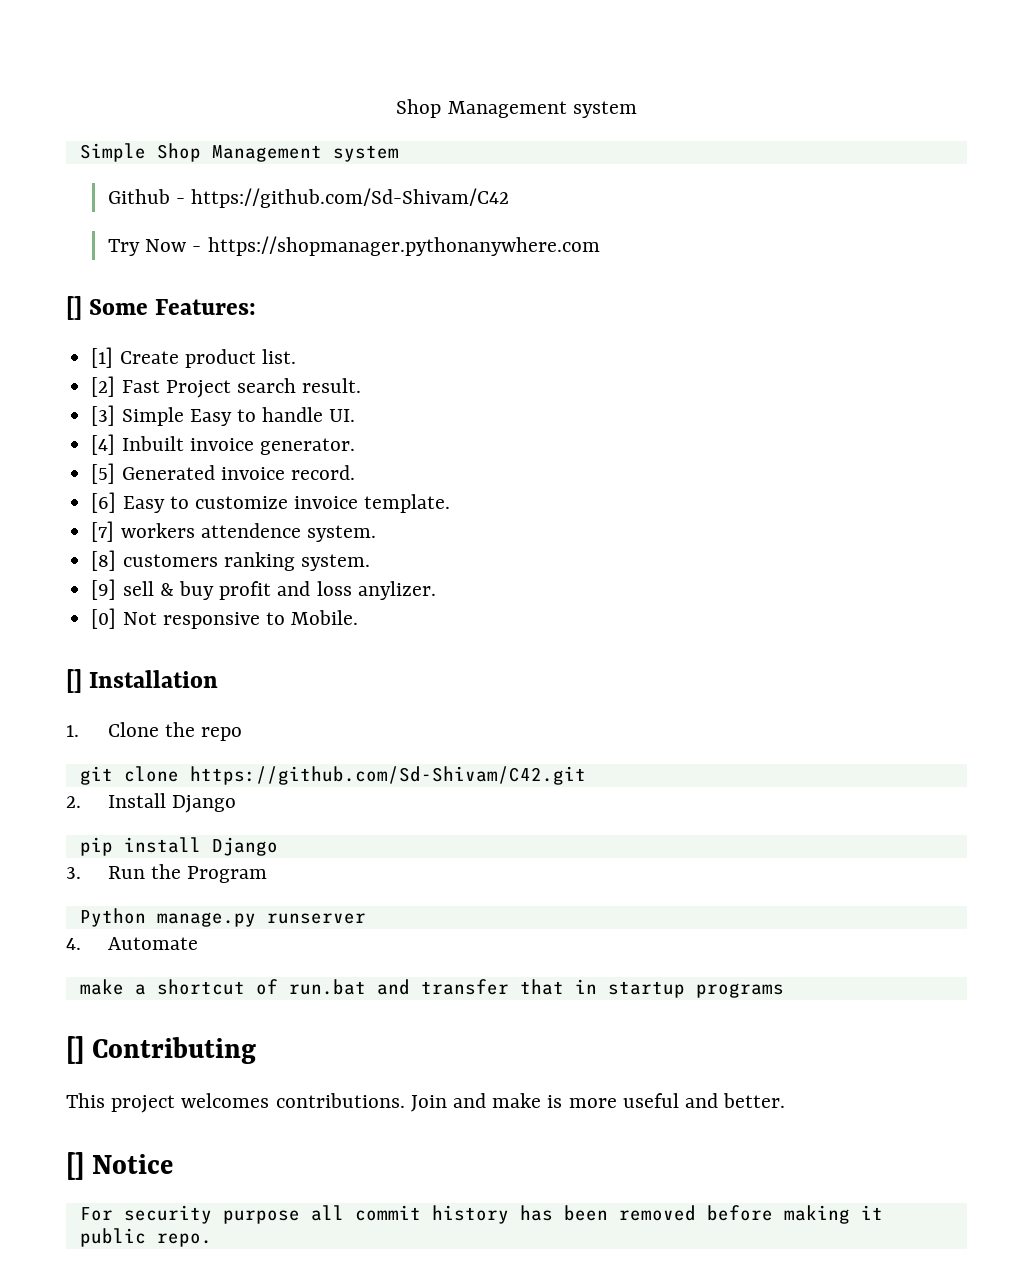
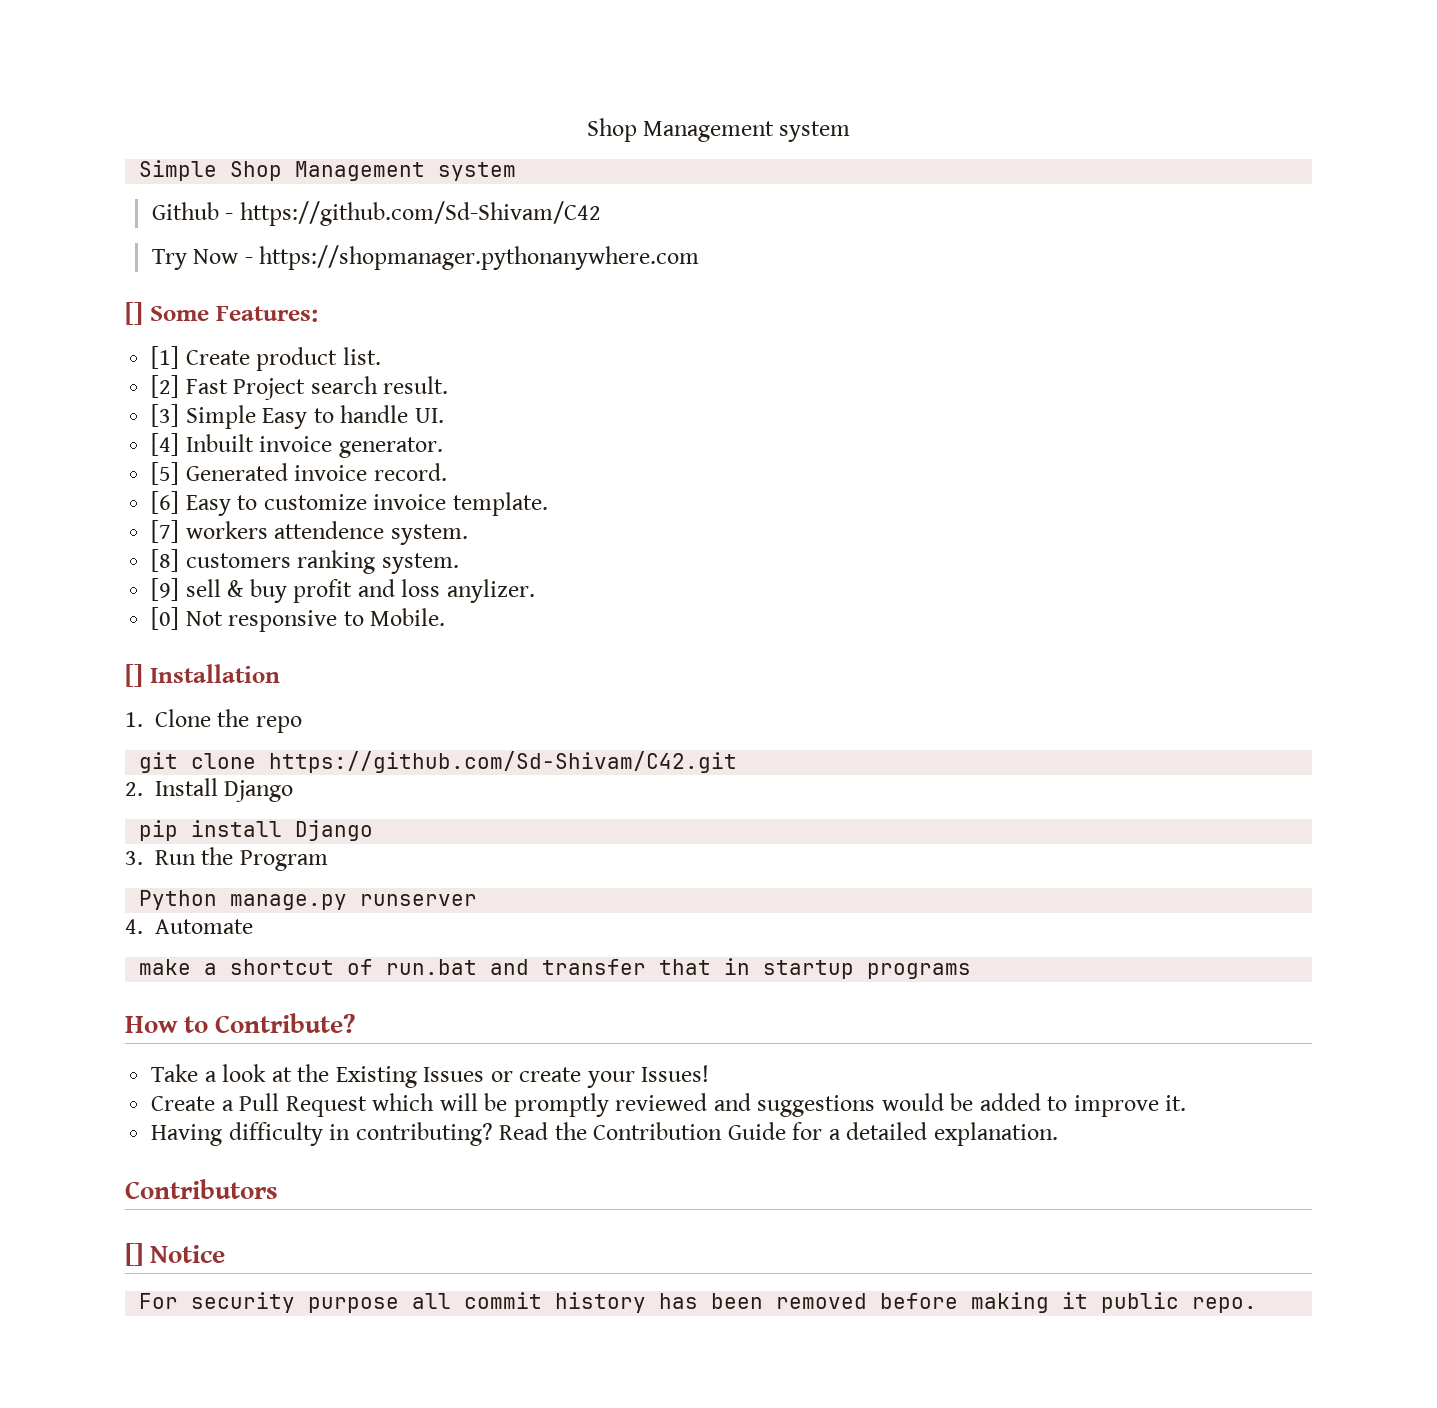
[66,1036,257,1064] [66,1093,786,1113] [] Contributing // This project welcomes contributions. Join and make is more useful and better. -> [125,1013,356,1033] [151,1064,710,1088] [151,1093,1187,1117] [151,1122,1058,1146] [125,1179,278,1199] How to Contribute? // Take a look at the Existing Issues or create your Issues! // Create a Pull Request which will be promptly reviewed and suggestions would be added to improve it. // Having difficulty in contributing? Read the Contribution Guide for a detailed explanation. // Contributors

